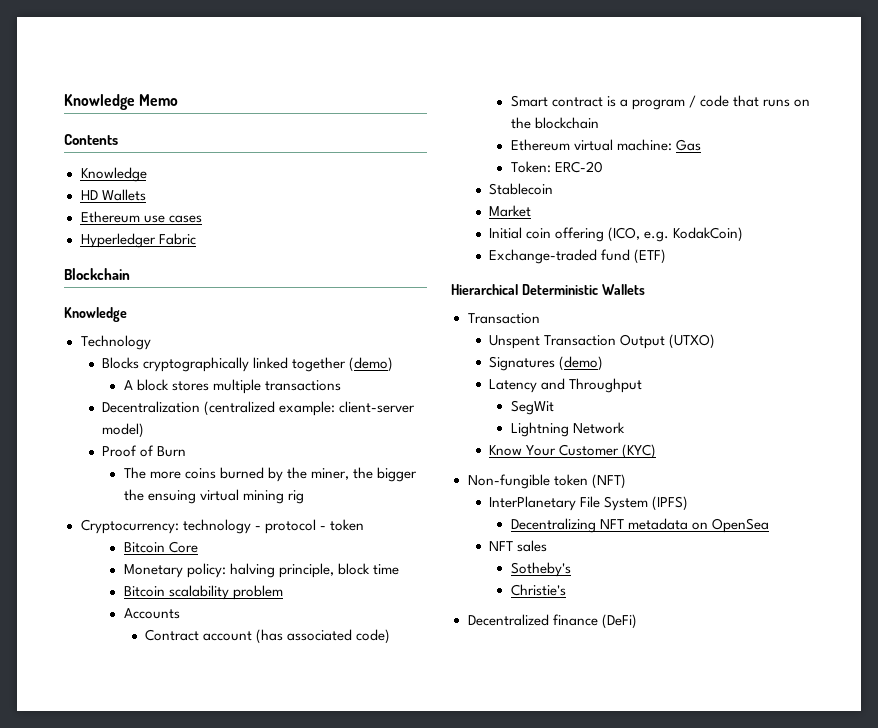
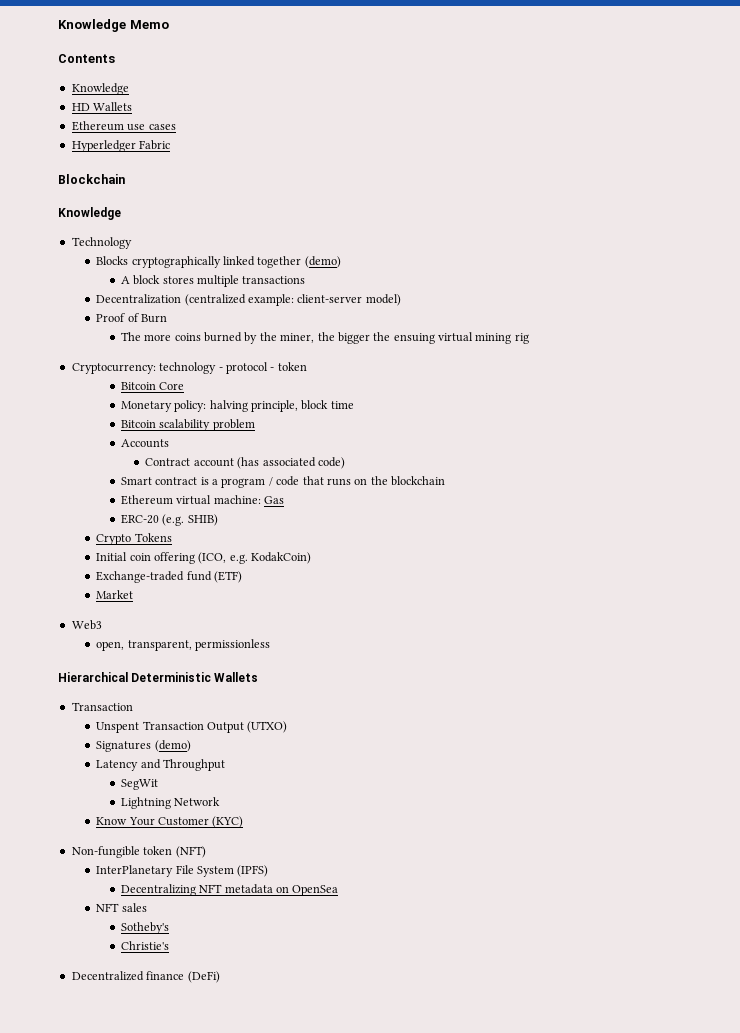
[510,161,551,173] Token: -> (285, 500) none
[489,183,554,195] [489,205,532,217] // Stablecoin // Market -> [162,514,218,526] [96,533,172,545] (e.g. SHIB) // Crypto Tokens
(667, 256) none -> [96,590,134,599] [71,620,102,630] [96,639,271,651] // Market // Web3 // open, transparent, permissionless

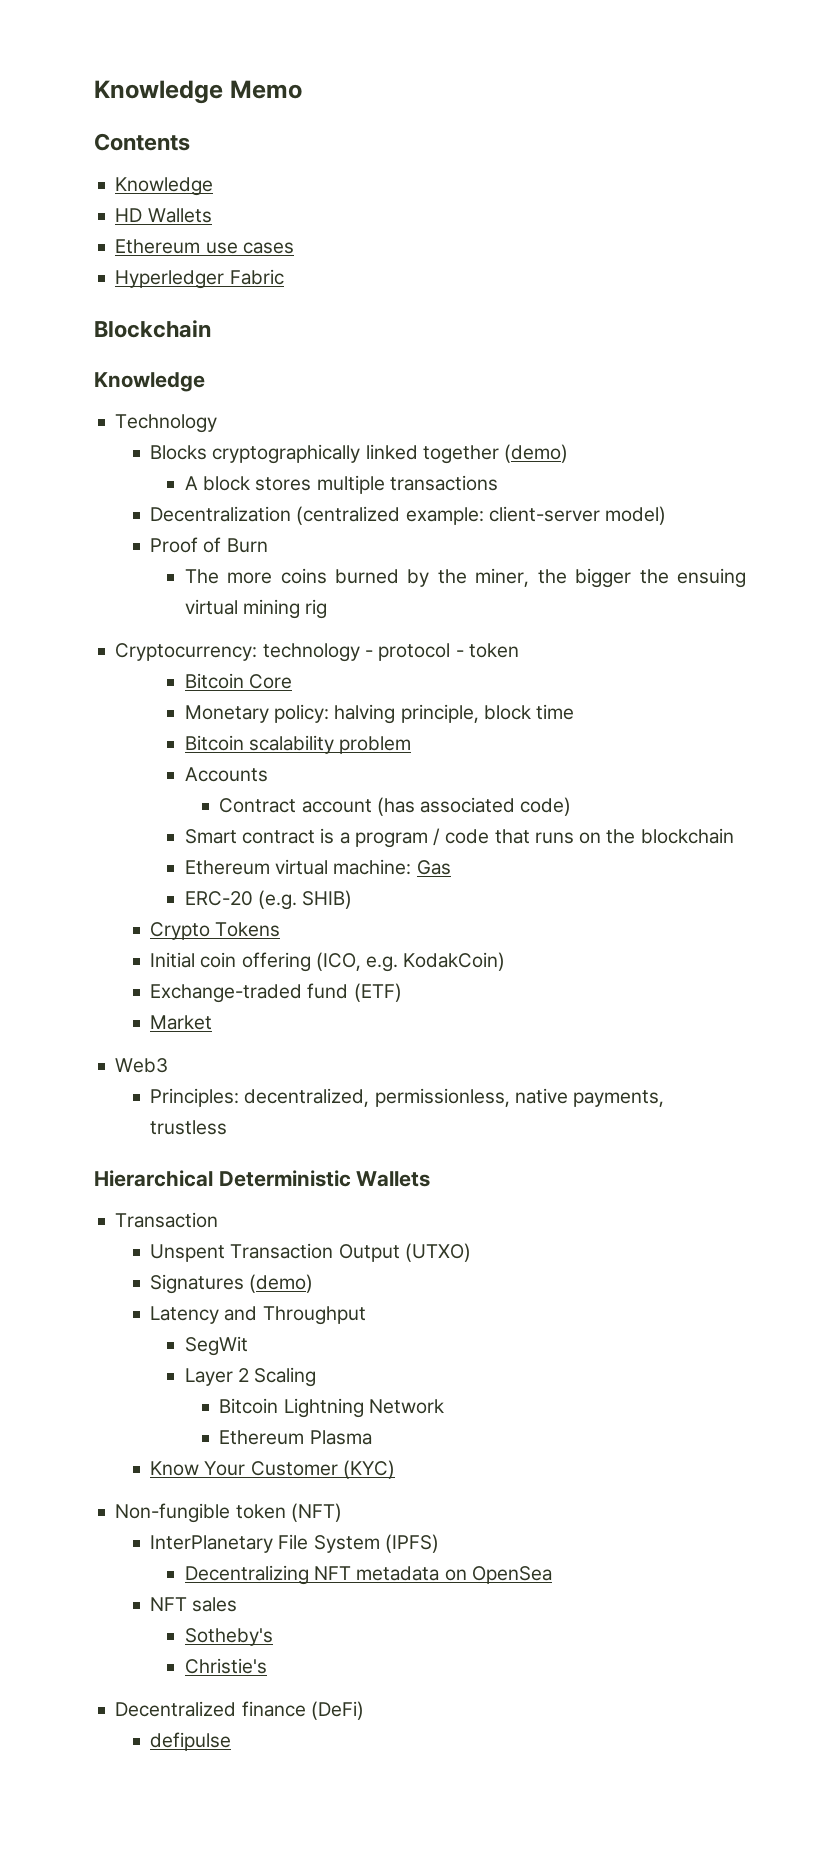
[96,639,271,651] open, transparent, permissionless -> [150,1088,665,1107] [150,1120,228,1135] Principles: decentralized, permissionless, native payments, trustless
(158, 784) none -> [184,1367,317,1387] [219,1398,279,1414] Layer 2 Scaling // Bitcoin
(221, 801) none -> [219,1430,372,1445] // Ethereum Plasma
(220, 977) none -> [150,1732,232,1751] // defipulse

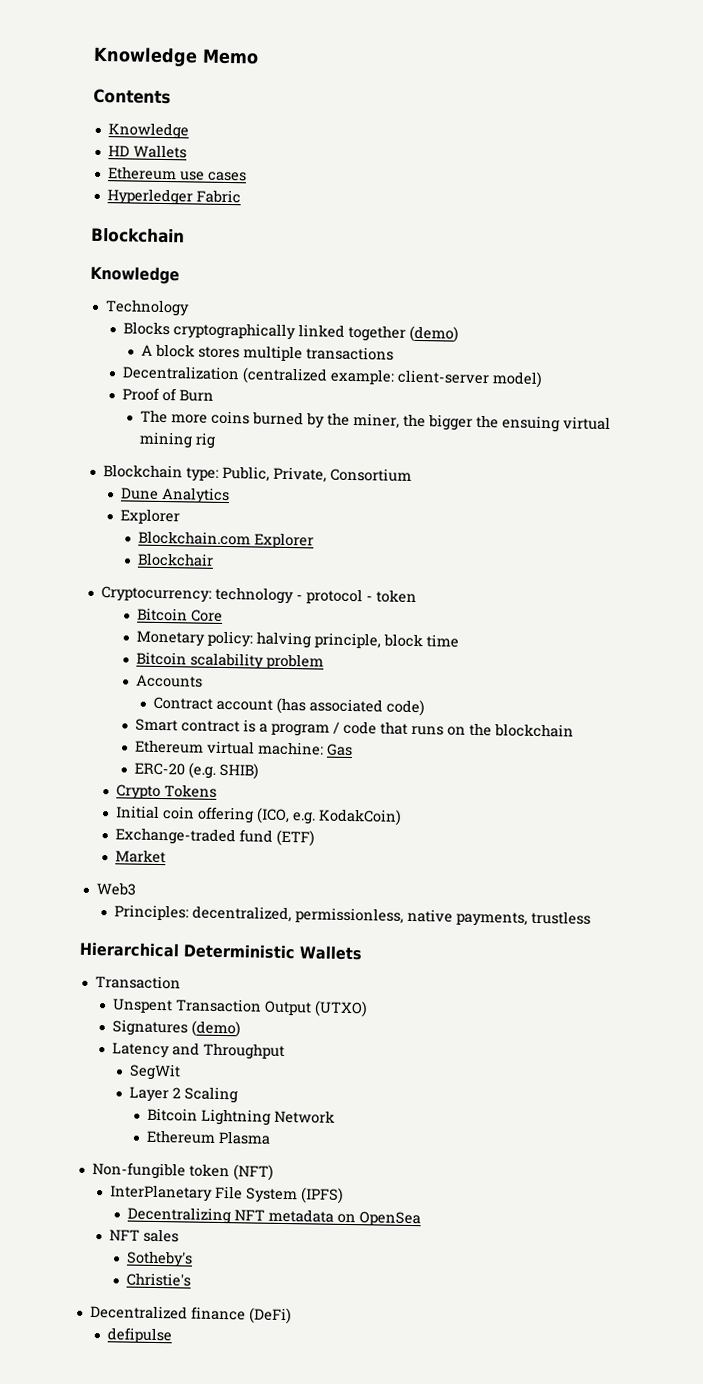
(328, 609) none -> [102,464,412,483] [119,486,230,505] [119,508,180,525] [137,530,314,549] [136,552,214,567] // Blockchain type: Public, Private, Consortium // Dune Analytics // Explorer // Blockchain.com Explorer // Blockchair
[150,1460,395,1479] // Know Your Customer (KYC) -> (272, 1137) none

